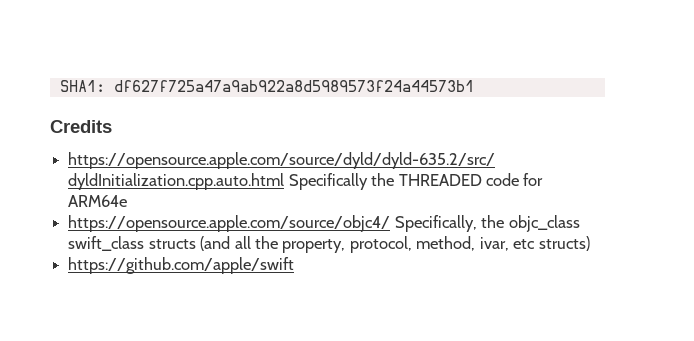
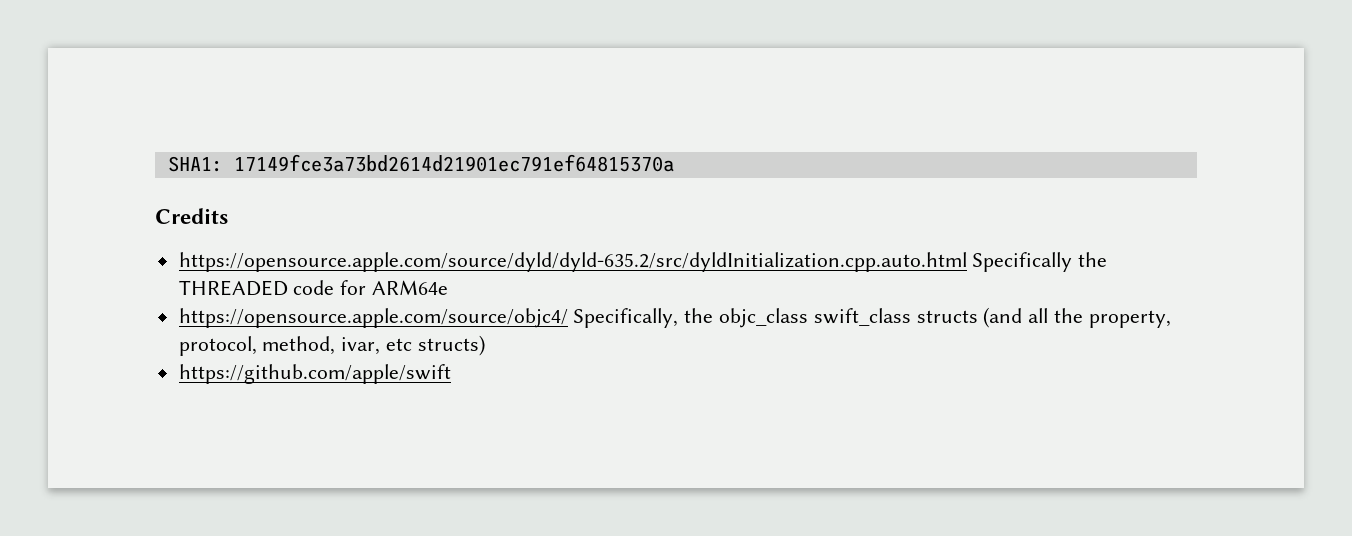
[113,80,474,92] df627f725a47a9ab922a8d5989573f24a44573b1 -> [233,154,674,172] 17149fce3a73bd2614d21901ec791ef64815370a

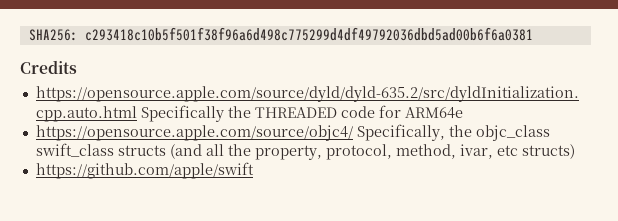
[167,154,674,172] SHA1: 17149fce3a73bd2614d21901ec791ef64815370a -> [28,27,533,41] SHA256: c293418c10b5f501f38f96a6d498c775299d4df49792036dbd5ad00b6f6a0381

